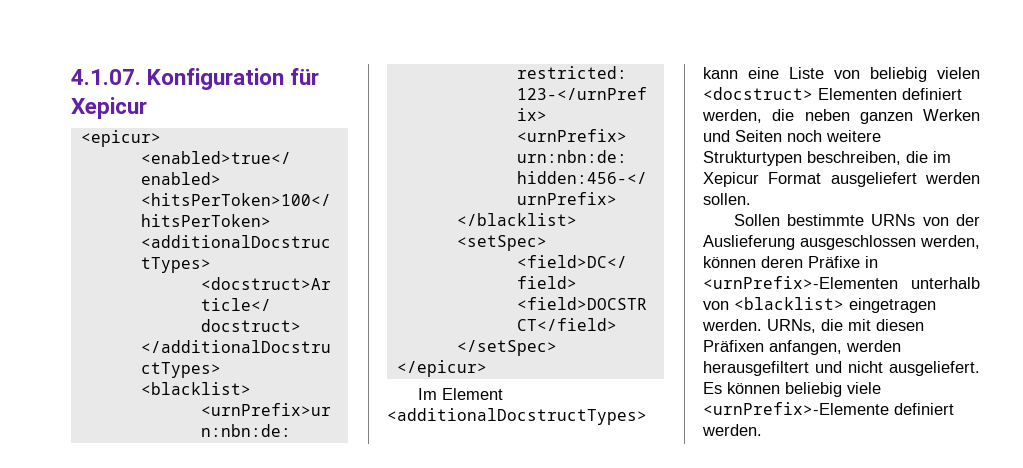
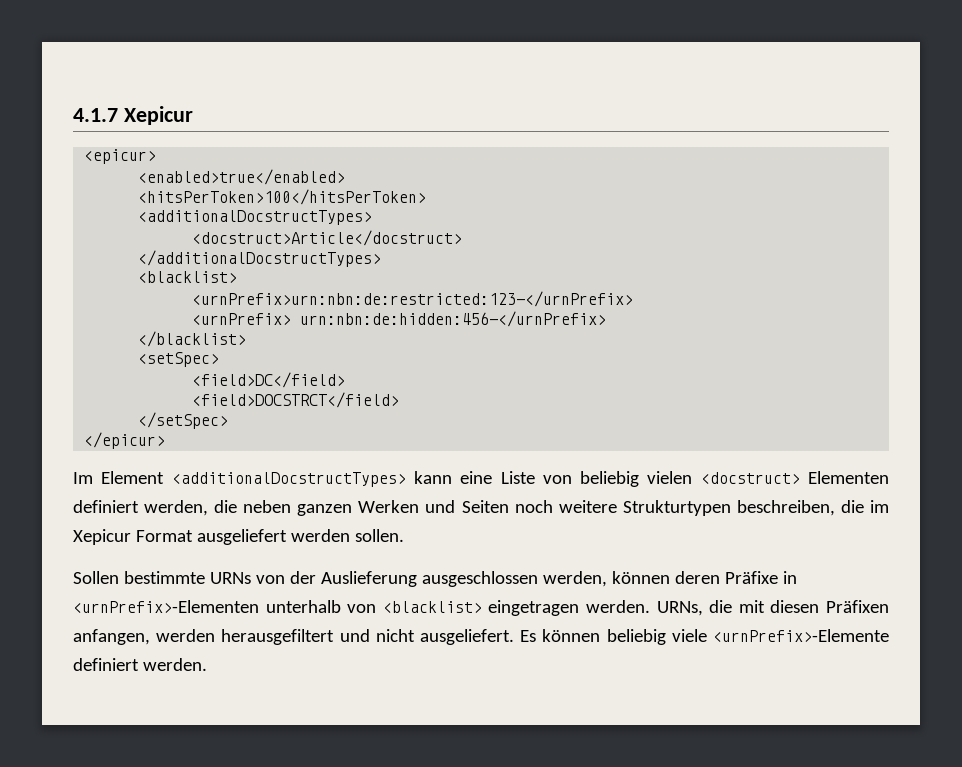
[71,68,320,90] 4.1.07. Konfiguration für -> [73,108,118,122] 4.1.7

